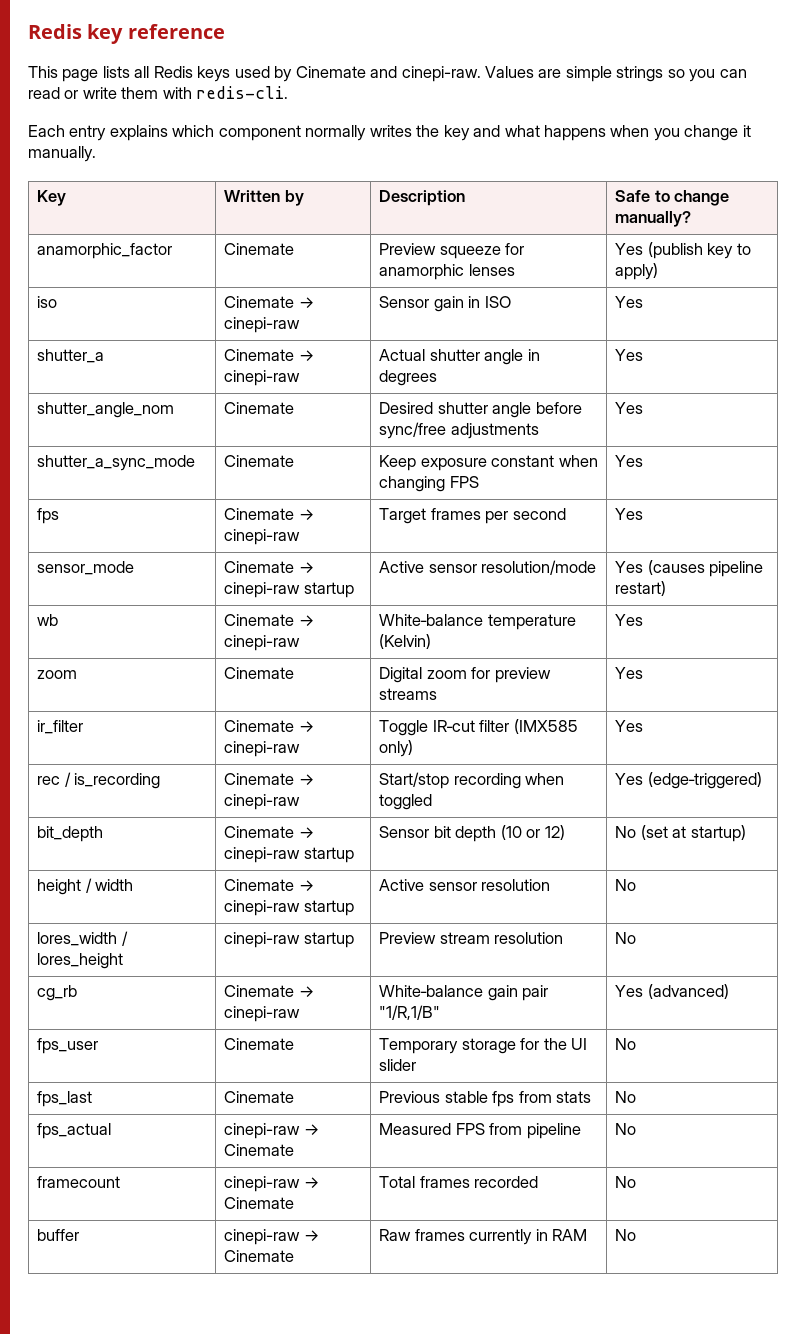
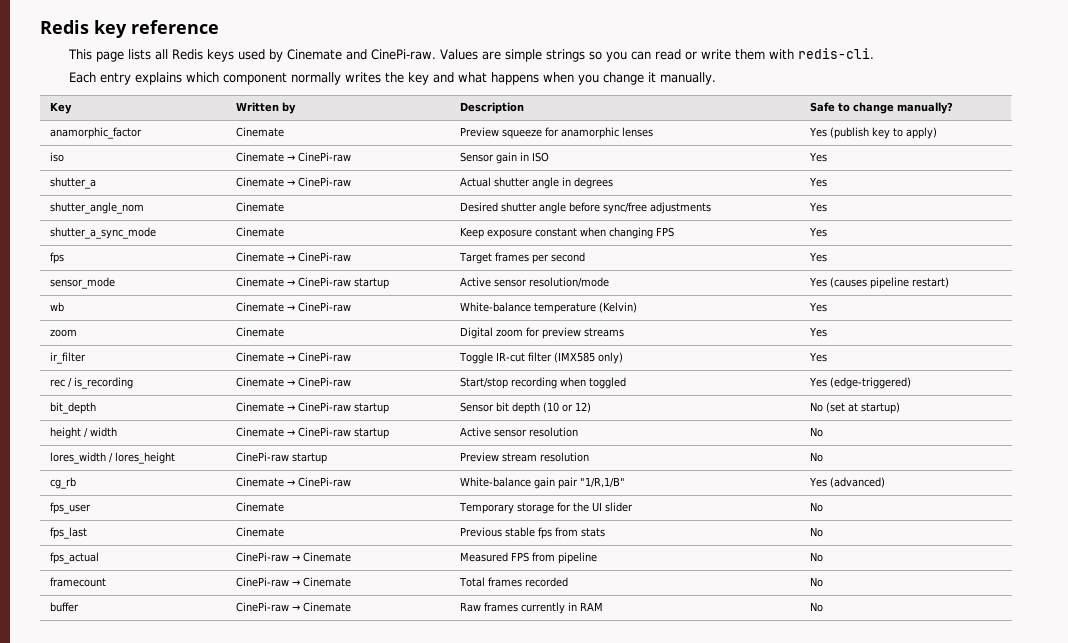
[401,66,481,82] cinepi-raw. -> [370,49,436,60] CinePi-raw.
[224,317,301,333] cinepi-raw -> [297,152,351,162] CinePi-raw
[224,370,301,386] cinepi-raw -> [297,177,351,187] CinePi-raw
[224,529,301,545] cinepi-raw -> [297,252,351,262] CinePi-raw
[224,582,301,598] cinepi-raw -> [297,277,351,287] CinePi-raw
[224,635,301,651] cinepi-raw -> [297,302,351,312] CinePi-raw
[224,741,301,757] cinepi-raw -> [297,352,351,362] CinePi-raw
[224,794,301,810] cinepi-raw -> [297,377,351,387] CinePi-raw
[224,847,301,863] cinepi-raw -> [297,402,351,412] CinePi-raw
[224,900,301,916] cinepi-raw -> [297,427,351,437] CinePi-raw
[224,932,301,948] cinepi-raw -> [235,452,289,462] CinePi-raw
[224,1006,301,1022] cinepi-raw -> [297,477,351,487] CinePi-raw
[224,1123,301,1139] cinepi-raw -> [235,552,289,562] CinePi-raw
[224,1176,301,1192] cinepi-raw -> [235,577,289,587] CinePi-raw
[224,1229,301,1245] cinepi-raw -> [235,602,289,612] CinePi-raw

